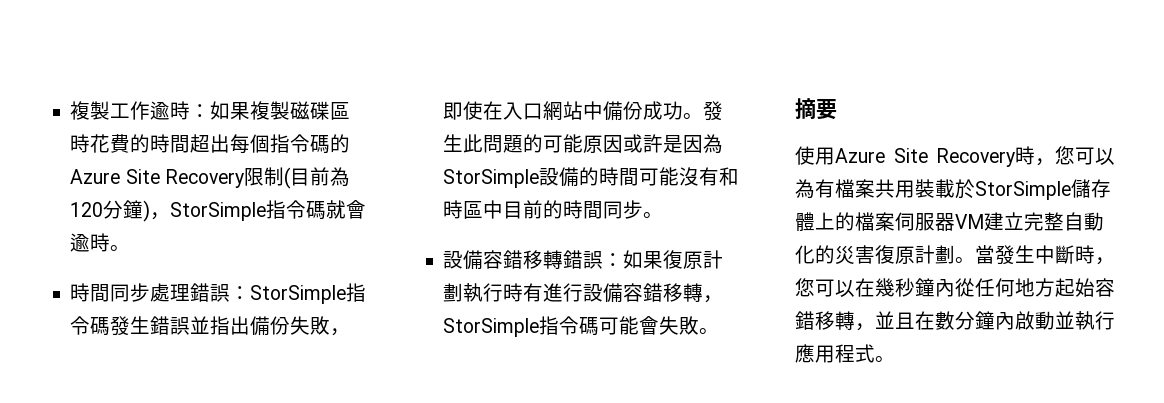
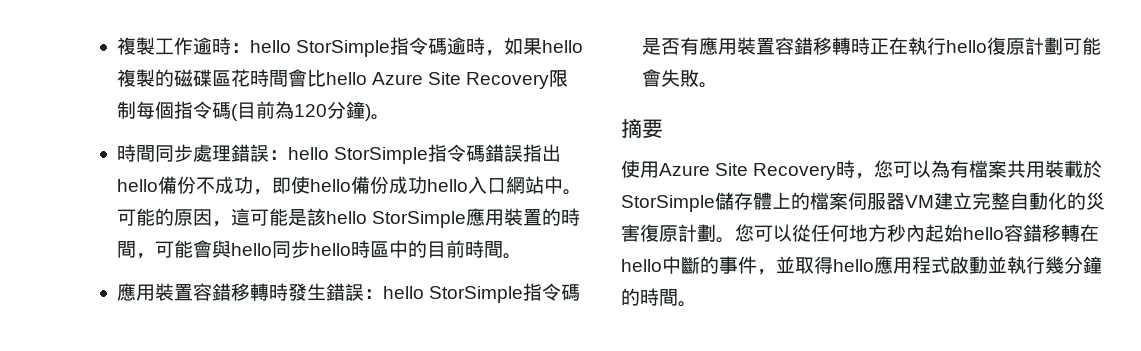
[210,101,351,120] [70,134,351,154] [70,167,284,188] 如果複製磁碟區時花費的時間超出每個指令碼的Azure Site Recovery限制 -> [249,37,584,57] [116,69,569,89] [116,101,231,119] hello StorSimple指令碼逾時，如果hello複製的磁碟區花時間會比hello Azure Site Recovery限制每個指令碼
[150,200,367,221] [70,233,111,252] ，StorSimple指令碼就會逾時 -> (371, 112) none
[250,283,367,304] [70,316,351,336] [443,101,724,121] [443,134,724,154] [443,167,740,188] [443,200,664,219] [443,250,724,270] [443,283,724,303] [443,316,600,337] StorSimple指令碼發生錯誤並指出備份失敗，即使在入口網站中備份成功。發生此問題的可能原因或許是因為StorSimple設備的時間可能沒有和時區中目前的時間同步。 // 設備容錯移轉錯誤：如果復原計劃執行時有進行設備容錯移轉，StorSimple指令碼 -> [287,144,562,164] [116,176,582,195] [116,208,581,228] [116,240,522,259] [116,283,581,303] [641,37,1063,55] hello StorSimple指令碼錯誤指出hello備份不成功，即使hello備份成功hello入口網站中。可能的原因，這可能是該hello StorSimple應用裝置的時間，可能會與hello同步hello時區中的目前時間。 // 應用裝置容錯移轉時發生錯誤：hello StorSimple指令碼是否有應用裝置容錯移轉時正在執行hello復原計劃
[975,245,1115,265] [795,278,1115,297] [795,311,1115,331] [795,344,875,363] 當發生中斷時，您可以在幾秒鐘內從任何地方起始容錯移轉，並且在數分鐘內啟動並執行應用程式 -> [735,224,1099,242] [621,256,1102,275] [621,288,678,306] 您可以從任何地方秒內起始hello容錯移轉在hello中斷的事件，並取得hello應用程式啟動並執行幾分鐘的時間

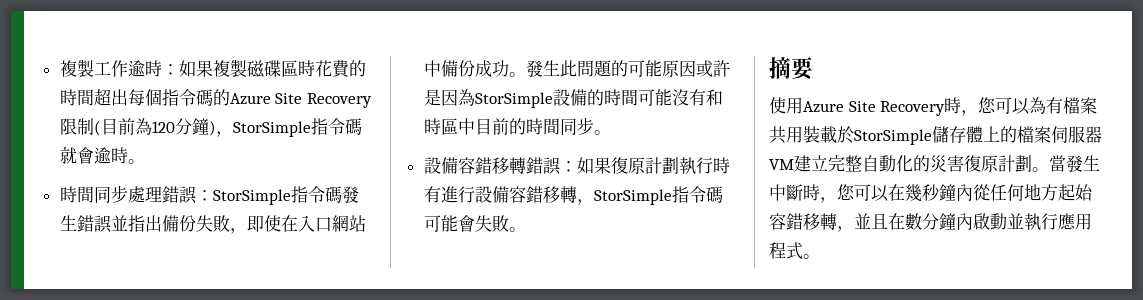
[249,37,584,57] [116,69,367,87] hello StorSimple指令碼逾時，如果hello複製的磁碟區花時間會比hello -> [178,59,366,78] [59,88,230,107] 如果複製磁碟區時花費的時間超出每個指令碼的
[135,101,231,119] 每個指令碼 -> (94, 126) none
(371, 112) none -> [215,118,362,137] [59,146,128,164] ，StorSimple指令碼就會逾時
[287,144,562,164] [116,176,582,195] [116,208,581,228] [116,240,522,259] [116,283,581,303] [641,37,1063,55] hello StorSimple指令碼錯誤指出hello備份不成功，即使hello備份成功hello入口網站中。可能的原因，這可能是該hello StorSimple應用裝置的時間，可能會與hello同步hello時區中的目前時間。 // 應用裝置容錯移轉時發生錯誤：hello StorSimple指令碼是否有應用裝置容錯移轉時正在執行hello復原計劃 -> [212,186,359,205] [59,215,366,234] [423,60,730,77] [423,89,723,108] [423,117,611,135] [423,157,730,175] [423,186,723,205] StorSimple指令碼發生錯誤並指出備份失敗，即使在入口網站中備份成功。發生此問題的可能原因或許是因為StorSimple設備的時間可能沒有和時區中目前的時間同步。 // 設備容錯移轉錯誤：如果復原計劃執行時有進行設備容錯移轉，StorSimple指令碼
[735,224,1099,242] [621,256,1102,275] [621,288,678,306] 您可以從任何地方秒內起始hello容錯移轉在hello中斷的事件，並取得hello應用程式啟動並執行幾分鐘的時間 -> [1049,155,1100,172] [769,184,1093,203] [769,213,1092,232] [769,242,803,260] 當發生中斷時，您可以在幾秒鐘內從任何地方起始容錯移轉，並且在數分鐘內啟動並執行應用程式

